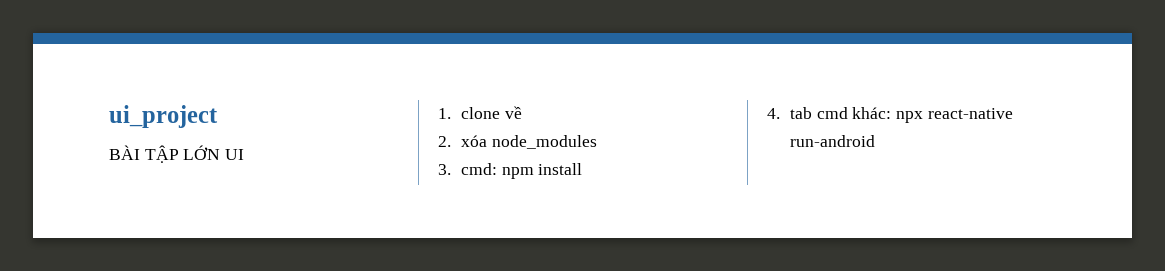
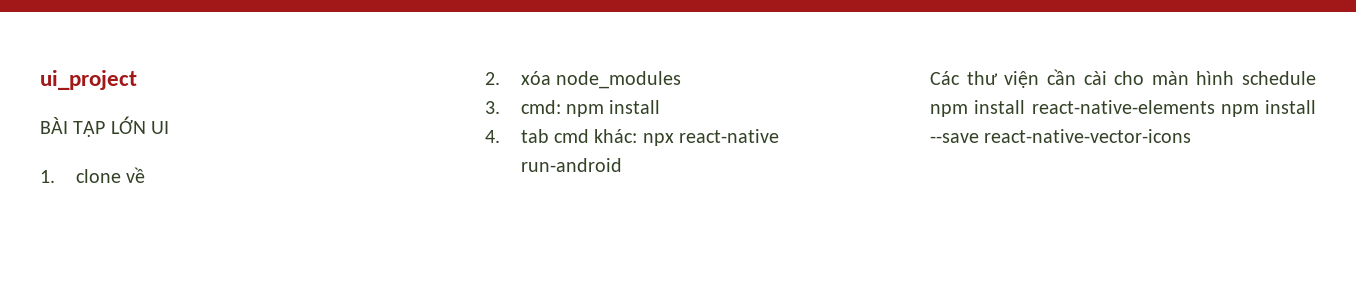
(875, 141) none -> [930,69,1316,88] [930,100,1316,117] [930,129,1192,143] // Các thư viện cần cài cho màn hình schedule npm install react-native-elements npm install --save react-native-vector-icons

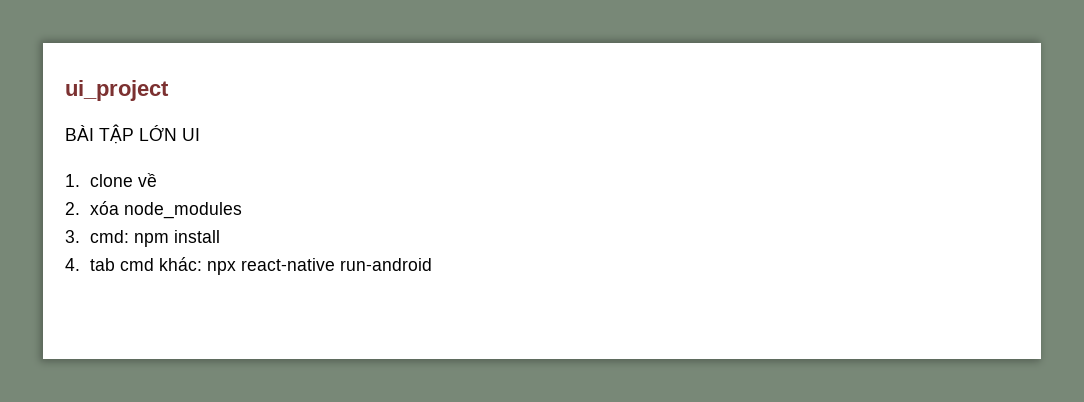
[930,69,1316,88] [930,100,1316,117] [930,129,1192,143] // Các thư viện cần cài cho màn hình schedule npm install react-native-elements npm install --save react-native-vector-icons -> (432, 264) none

